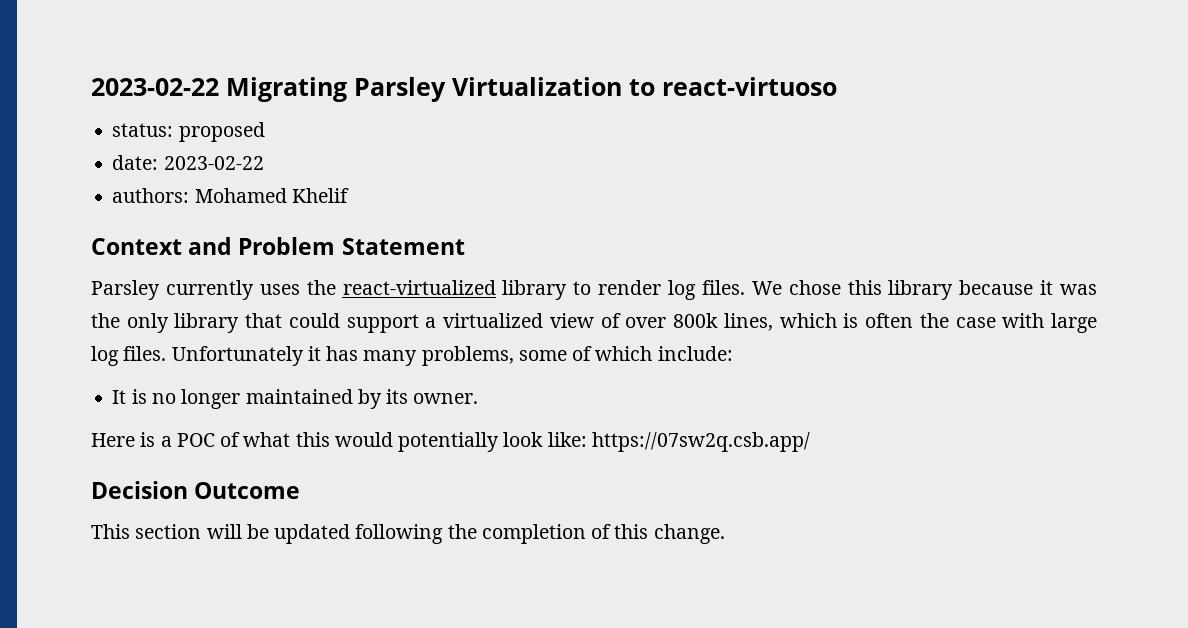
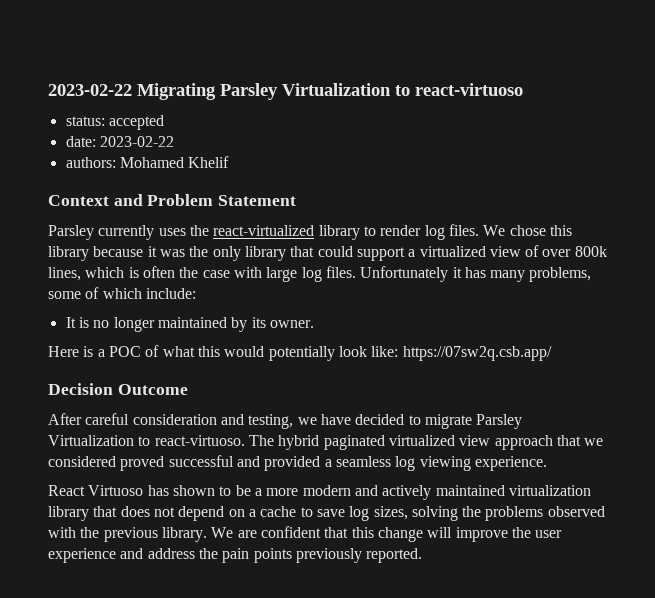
[178,122,265,142] proposed -> [108,115,164,130] accepted
[91,524,725,544] This section will be updated following the completion of this change. -> [48,413,523,429] [48,435,604,450] [48,455,547,471] [48,485,591,500] [48,506,605,521] [48,526,563,542] [48,548,423,563] After careful consideration and testing, we have decided to migrate Parsley Virtualization to react-virtuoso. The hybrid paginated virtualized view approach that we considered proved successful and provided a seamless log viewing experience. // React Virtuoso has shown to be a more modern and actively maintained virtualization library that does not depend on a cache to save log sizes, solving the problems observed with the previous library. We are confident that this change will improve the user experience and address the pain points previously reported.

